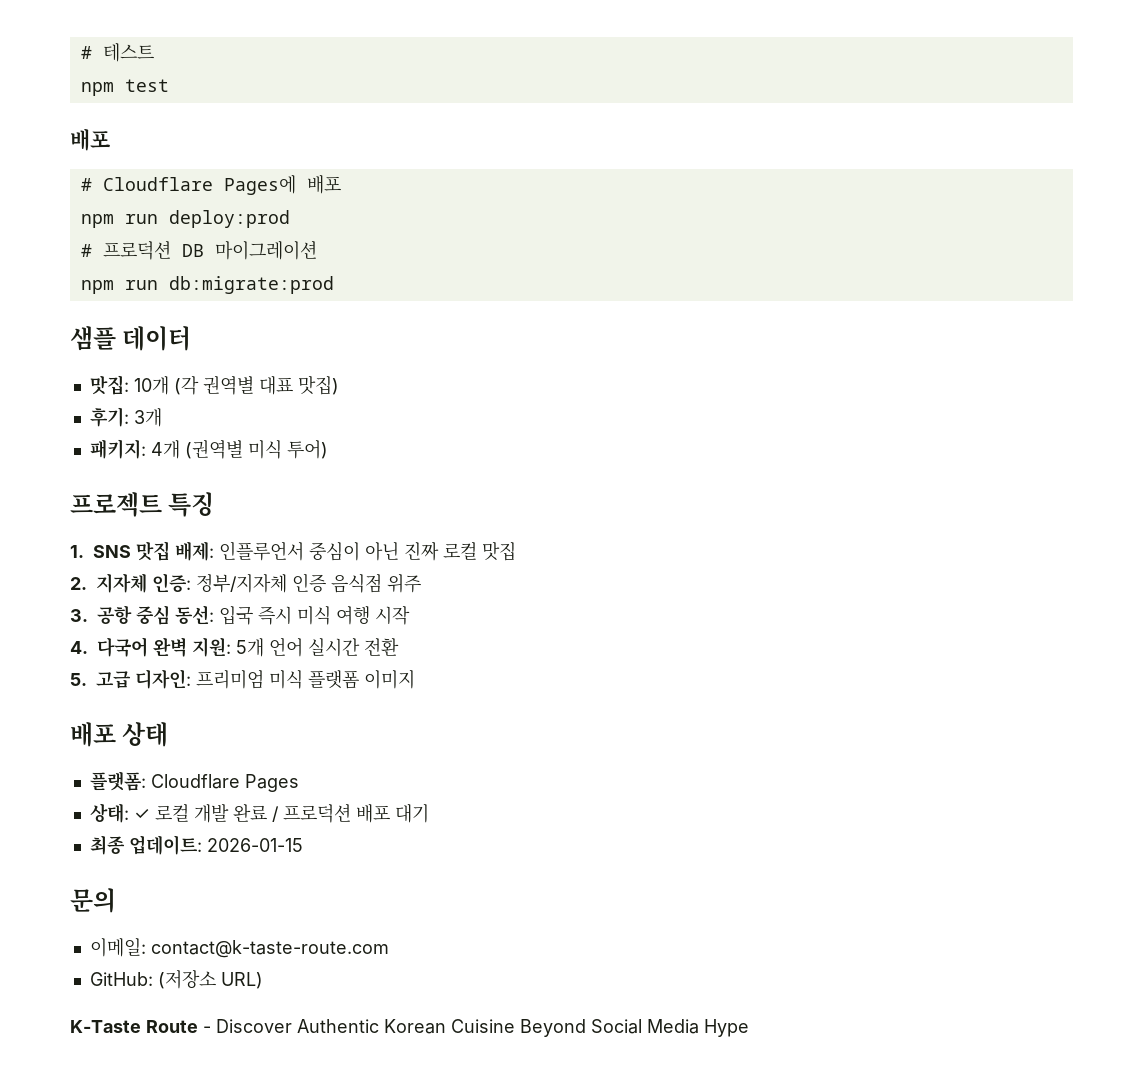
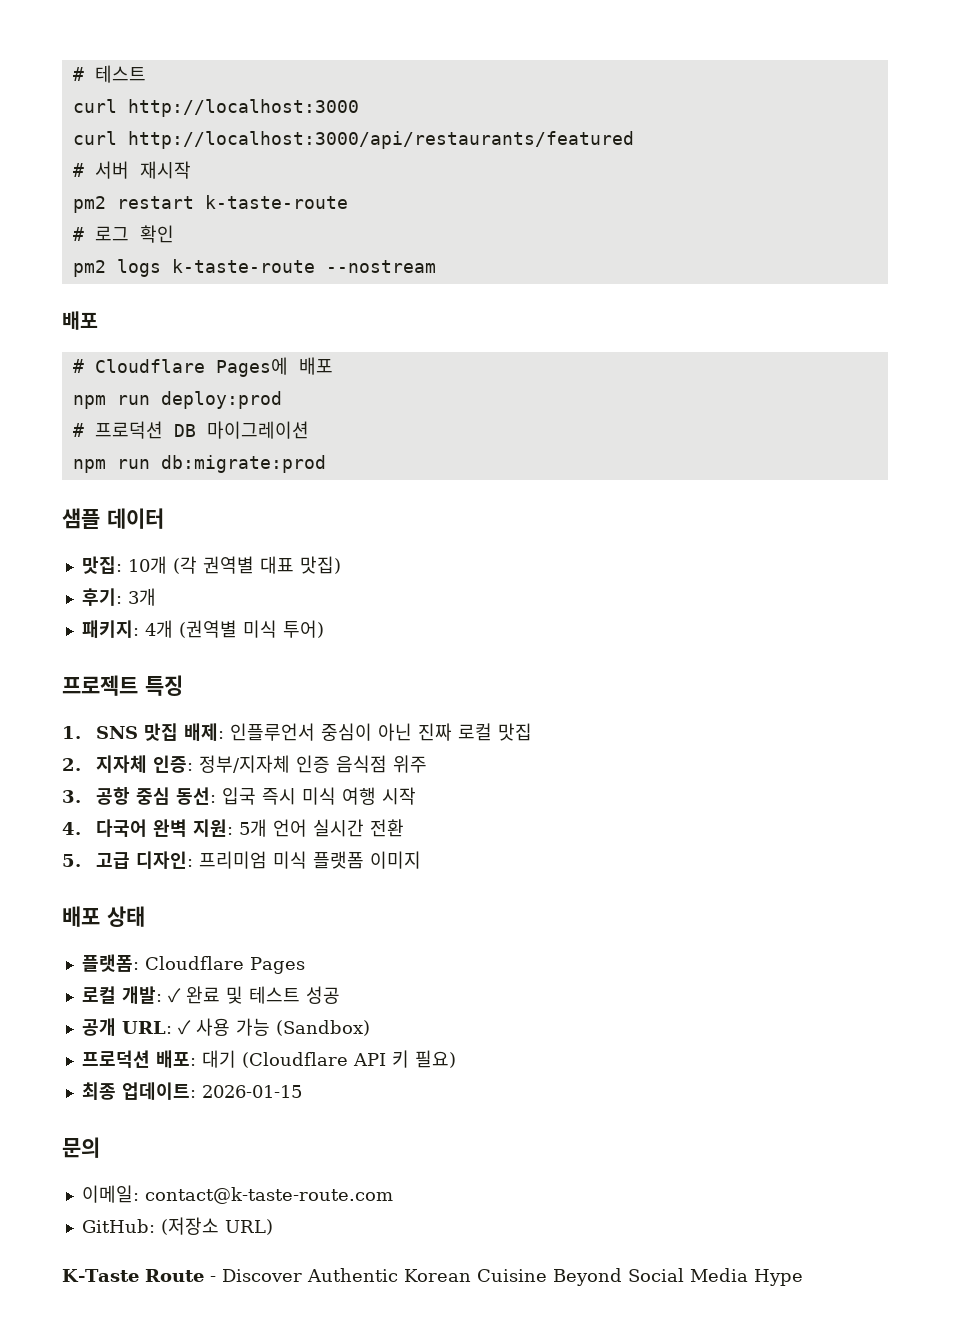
[80,79,169,96] npm test -> [72,99,359,117] [72,131,634,149] [72,161,191,179] [72,195,348,213] [72,225,174,243] [72,259,436,277] curl http://localhost:3000 // curl http://localhost:3000/api/restaurants/featured // # 서버 재시작 // pm2 restart k-taste-route // # 로그 확인 // pm2 logs k-taste-route --nostream
[89,803,429,823] 상태: ✓ 로컬 개발 완료 / 프로덕션 배포 대기 -> [81,986,340,1004] [81,1018,370,1036] [81,1050,456,1068] 로컬 개발: ✓ 완료 및 테스트 성공 // 공개 URL: ✓ 사용 가능 (Sandbox) // 프로덕션 배포: 대기 (Cloudflare API 키 필요)

